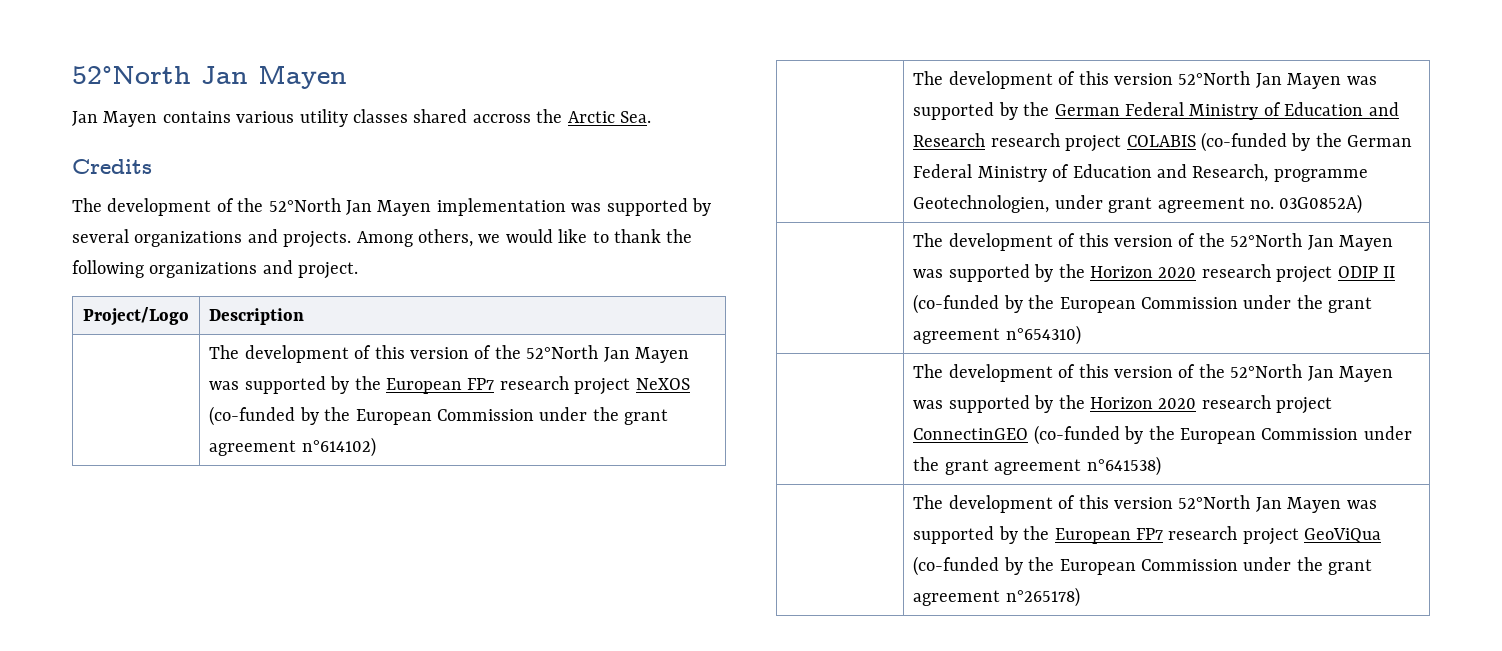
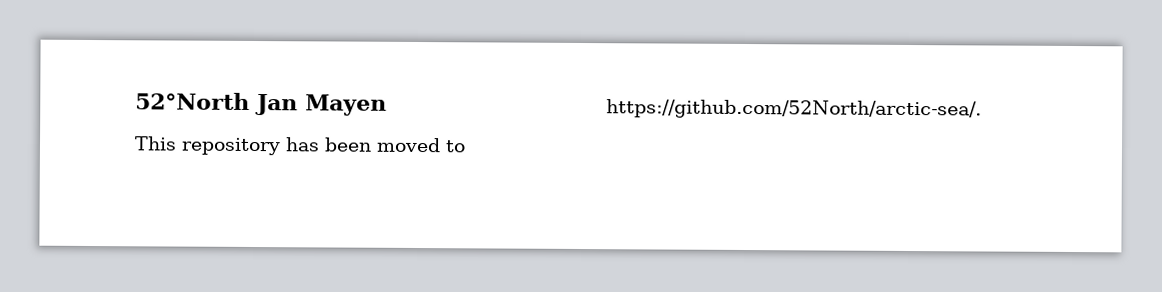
[72,109,651,127] [72,159,152,174] [72,198,711,216] [72,229,693,248] [72,260,359,279] [83,307,189,326] [209,308,305,325] [209,345,690,363] [209,376,690,395] [209,406,669,426] [209,437,376,457] [913,71,1377,89] [913,102,1399,120] [913,132,1413,152] [913,164,1368,182] [913,194,1363,214] [913,233,1394,251] [913,264,1396,283] [913,294,1373,314] [913,325,1081,345] [913,364,1394,382] [913,395,1333,414] [913,425,1412,445] [913,456,1161,476] [913,495,1377,513] [913,526,1382,545] [913,556,1373,576] [913,587,1080,607] Jan Mayen contains various utility classes shared accross the Arctic Sea. // Credits // The development of the 52°North Jan Mayen implementation was supported by several organizations and projects. Among others, we would like to thank the following organizations and project. // Project/Logo | Description // | The development of this version of the 52°North Jan Mayen was supported by the European FP7 research project NeXOS (co-funded by the European Commission under the grant agreement n°614102) // | The development of this version 52°North Jan Mayen was supported by the German Federal Ministry of Education and Research research project COLABIS (co-funded by the German Federal Ministry of Education and Research, programme Geotechnologien, under grant agreement no. 03G0852A) // | The development of this version of the 52°North Jan Mayen was supported by the Horizon 2020 research project ODIP II (co-funded by the European Commission under the grant agreement n°654310) // | The development of this version of the 52°North Jan Mayen was supported by the Horizon 2020 research project ConnectinGEO (co-funded by the European Commission under the grant agreement n°641538) // | The development of this version 52°North Jan Mayen was supported by the European FP7 research project GeoViQua (co-funded by the European Commission under the grant agreement n°265178) -> [134,136,466,156] [606,99,982,120] This repository has been moved to https://github.com/52North/arctic-sea/.

